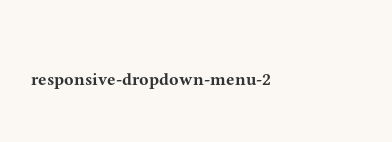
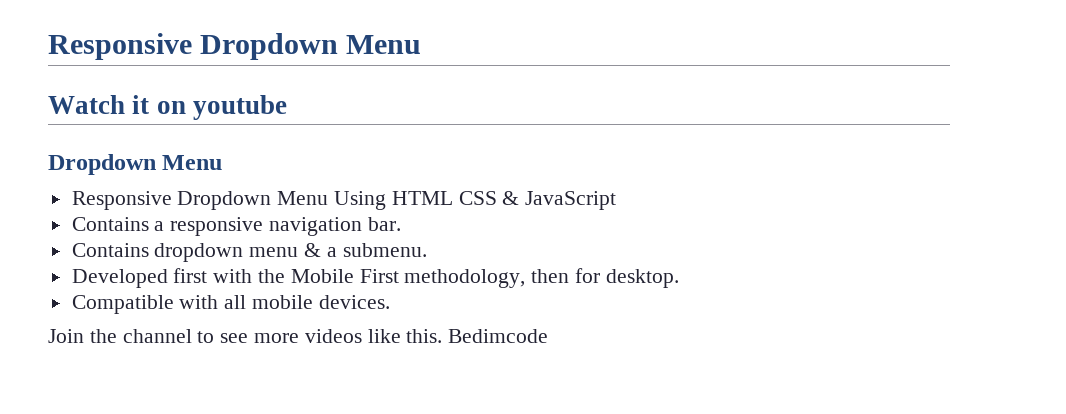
[31,73,271,89] responsive-dropdown-menu-2 -> [48,33,422,60] [48,95,287,120] [48,154,223,175] [71,191,617,210] [71,217,401,236] [71,243,427,262] [71,268,679,288] [71,295,390,314] [48,329,549,343] Responsive Dropdown Menu // Watch it on youtube // Dropdown Menu // Responsive Dropdown Menu Using HTML CSS & JavaScript // Contains a responsive navigation bar. // Contains dropdown menu & a submenu. // Developed first with the Mobile First methodology, then for desktop. // Compatible with all mobile devices. // Join the channel to see more videos like this. Bedimcode

